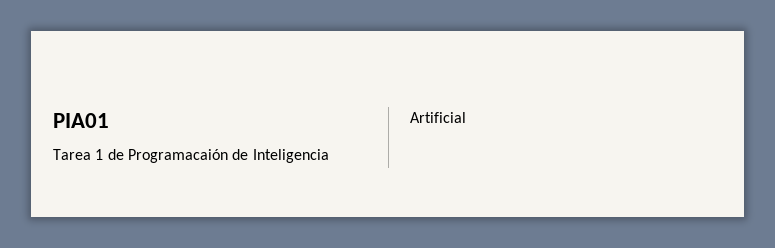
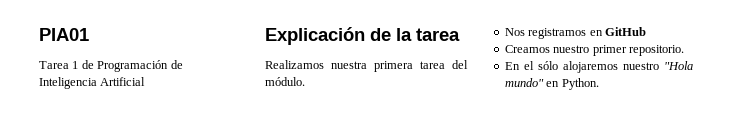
[127,149,228,163] Programacaión -> [97,60,169,72] Programación
(466, 117) none -> [265,27,460,45] [265,60,468,72] [265,77,305,86] [504,27,646,39] [504,45,684,56] [504,61,693,73] [504,78,599,90] // Explicación de la tarea // Realizamos nuestra primera tarea del módulo. // Nos registramos en GitHub // Creamos nuestro primer repositorio. // En el sólo alojaremos nuestro "Hola mundo" en Python.

